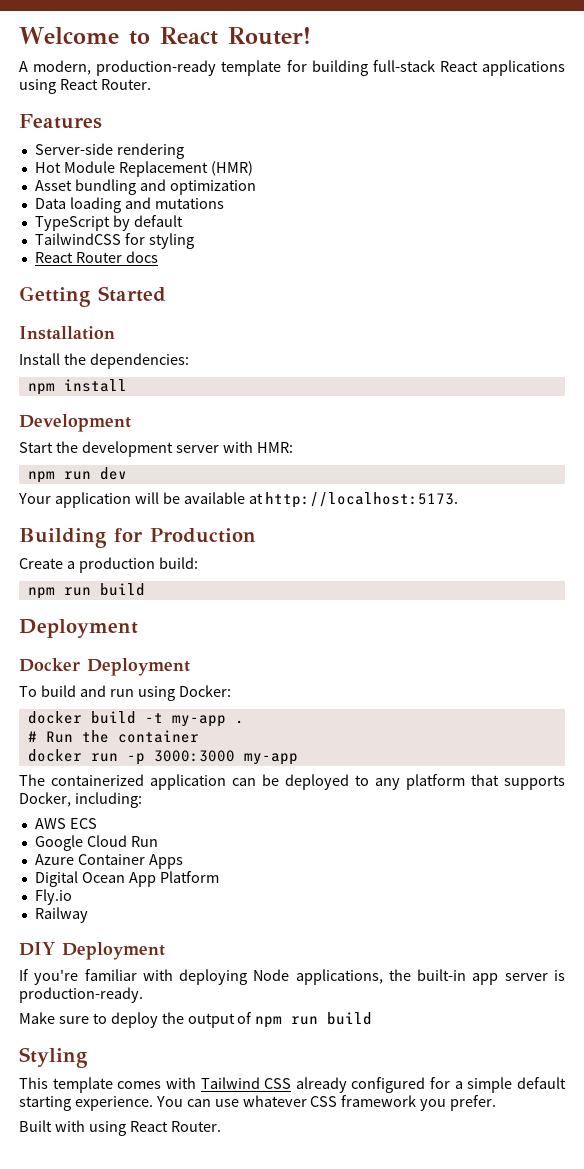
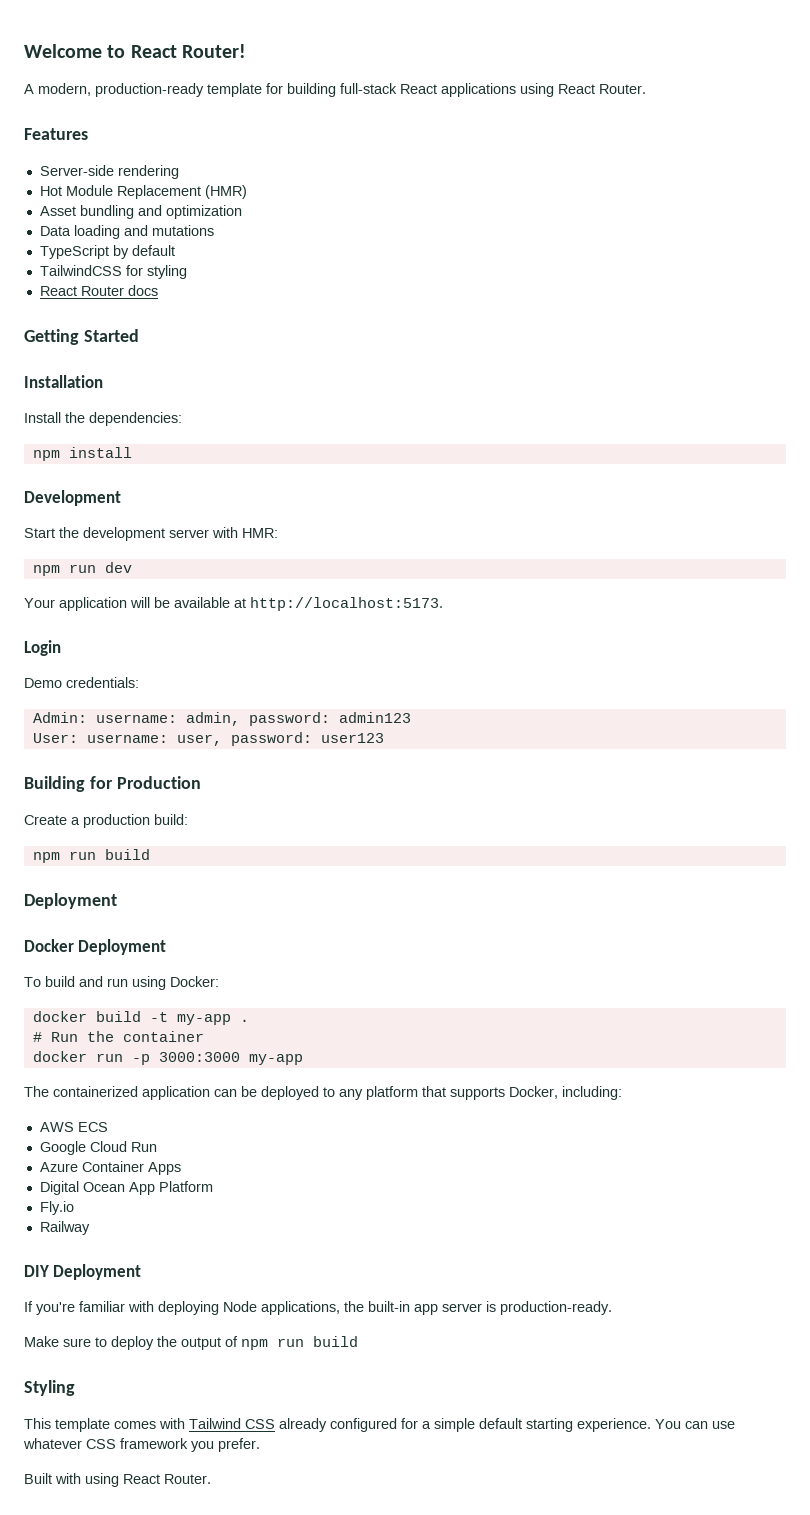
(459, 500) none -> [24,640,61,656] [24,677,139,688] [32,712,411,726] [32,732,384,746] // Login // Demo credentials: // Admin: username: admin, password: admin123 // User: username: user, password: user123

